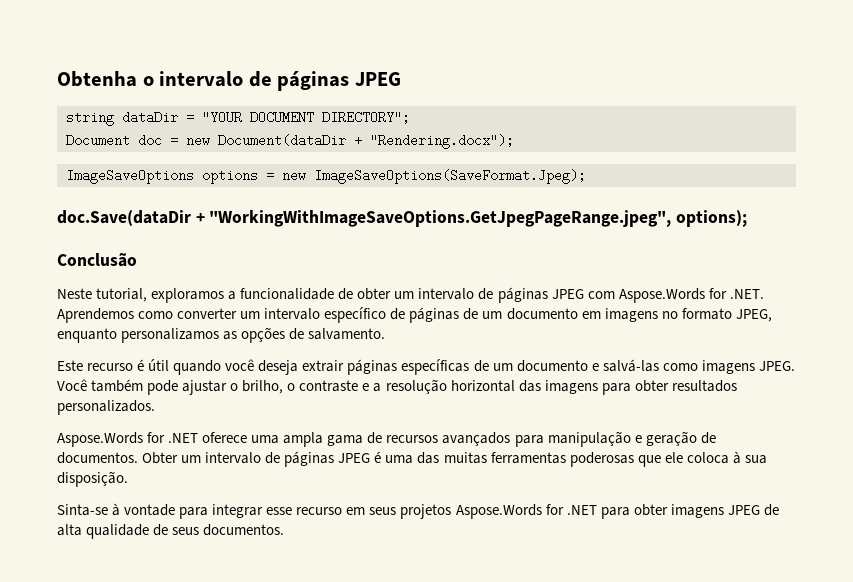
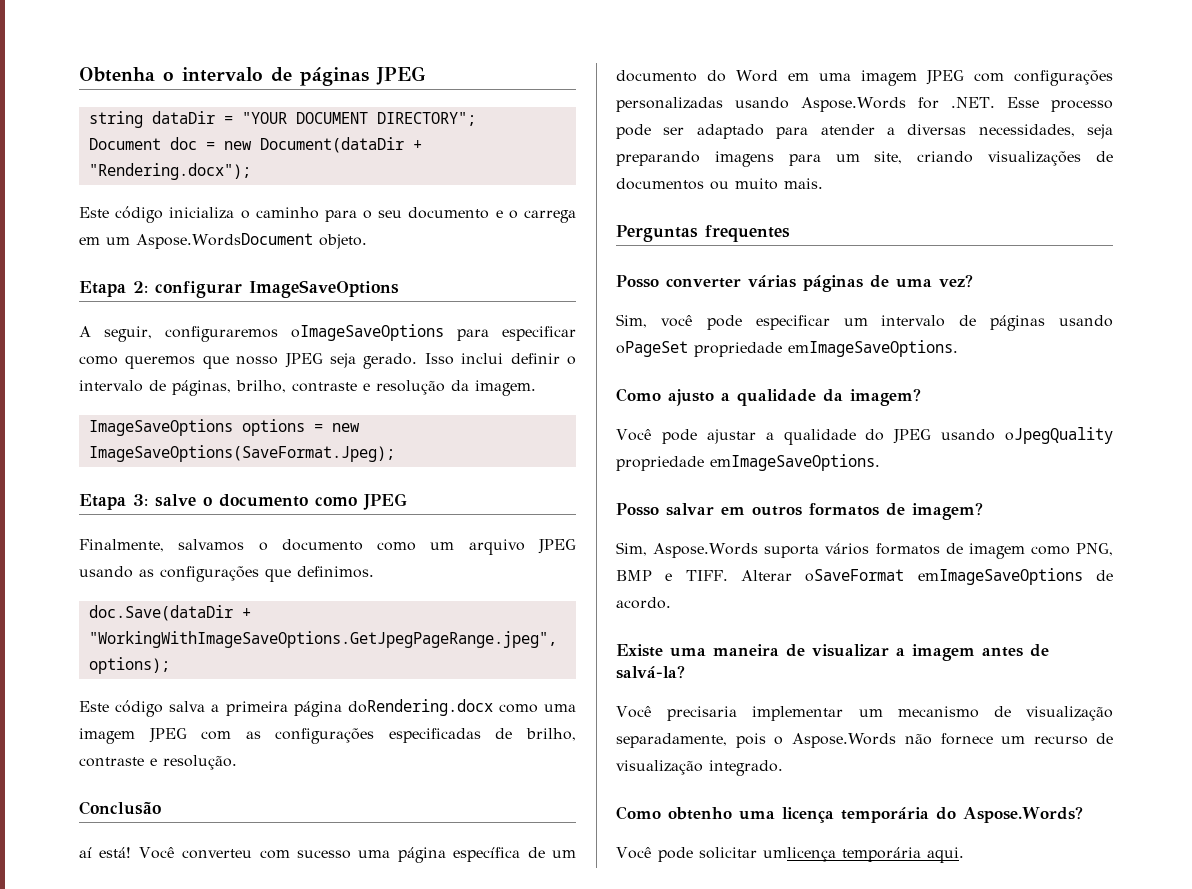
(514, 141) none -> [79,206,576,223] [79,233,367,249] [79,280,399,298] [79,324,576,342] [79,353,576,369] [79,380,536,396] // Este código inicializa o caminho para o seu documento e o carrega em um Aspose.WordsDocument objeto. // Etapa 2: configurar ImageSaveOptions // A seguir, configuraremos oImageSaveOptions para especificar como queremos que nosso JPEG seja gerado. Isso inclui definir o intervalo de páginas, brilho, contraste e resolução da imagem.
[57,210,748,227] [57,253,137,267] [57,287,764,303] [57,307,772,323] [57,327,386,343] [57,359,795,375] [57,379,737,395] [57,400,155,415] [57,431,716,447] [57,451,767,467] [57,471,128,487] [57,503,779,519] [57,524,285,539] doc.Save(dataDir + "WorkingWithImageSaveOptions.GetJpegPageRange.jpeg", options); // Conclusão // Neste tutorial, exploramos a funcionalidade de obter um intervalo de páginas JPEG com Aspose.Words for .NET. Aprendemos como converter um intervalo específico de páginas de um documento em imagens no formato JPEG, enquanto personalizamos as opções de salvamento. // Este recurso é útil quando você deseja extrair páginas específicas de um documento e salvá-las como imagens JPEG. Você também pode ajustar o brilho, o contraste e a resolução horizontal das imagens para obter resultados personalizados. // Aspose.Words for .NET oferece uma ampla gama de recursos avançados para manipulação e geração de documentos. Obter um intervalo de páginas JPEG é uma das muitas ferramentas poderosas que ele coloca à sua disposição. // Sinta-se à vontade para integrar esse recurso em seus projetos Aspose.Words for .NET para obter imagens JPEG de alta qualidade de seus documentos. -> [79,493,407,510] [79,539,576,555] [79,566,374,582] [88,605,251,621] [88,631,557,648] [88,657,170,674] [79,699,576,717] [79,728,576,744] [79,755,237,770] [79,801,161,815] [79,847,576,863] [616,70,1113,86] [616,97,1113,112] [616,124,1113,139] [616,151,1113,167] [616,178,823,190] [616,225,790,242] [616,274,973,292] [616,314,1113,331] [616,340,958,357] [616,388,921,406] [616,427,1113,445] [616,454,880,471] [616,502,983,520] [616,542,1113,559] [616,568,1113,585] [616,597,671,609] [616,644,1049,661] [616,665,685,679] [616,706,1113,721] [616,733,1113,748] [616,760,783,776] [616,806,1083,823] [616,847,964,863] Etapa 3: salve o documento como JPEG // Finalmente, salvamos o documento como um arquivo JPEG usando as configurações que definimos. // doc.Save(dataDir + "WorkingWithImageSaveOptions.GetJpegPageRange.jpeg", options); // Este código salva a primeira página doRendering.docx como uma imagem JPEG com as configurações especificadas de brilho, contraste e resolução. // Conclusão // aí está! Você converteu com sucesso uma página específica de um documento do Word em uma imagem JPEG com configurações personalizadas usando Aspose.Words for .NET. Esse processo pode ser adaptado para atender a diversas necessidades, seja preparando imagens para um site, criando visualizações de documentos ou muito mais. // Perguntas frequentes // Posso converter várias páginas de uma vez? // Sim, você pode especificar um intervalo de páginas usando oPageSet propriedade emImageSaveOptions. // Como ajusto a qualidade da imagem? // Você pode ajustar a qualidade do JPEG usando oJpegQuality propriedade emImageSaveOptions. // Posso salvar em outros formatos de imagem? // Sim, Aspose.Words suporta vários formatos de imagem como PNG, BMP e TIFF. Alterar oSaveFormat emImageSaveOptions de acordo. // Existe uma maneira de visualizar a imagem antes de salvá-la? // Você precisaria implementar um mecanismo de visualização separadamente, pois o Aspose.Words não fornece um recurso de visualização integrado. // Como obtenho uma licença temporária do Aspose.Words? // Você pode solicitar umlicença temporária aqui.

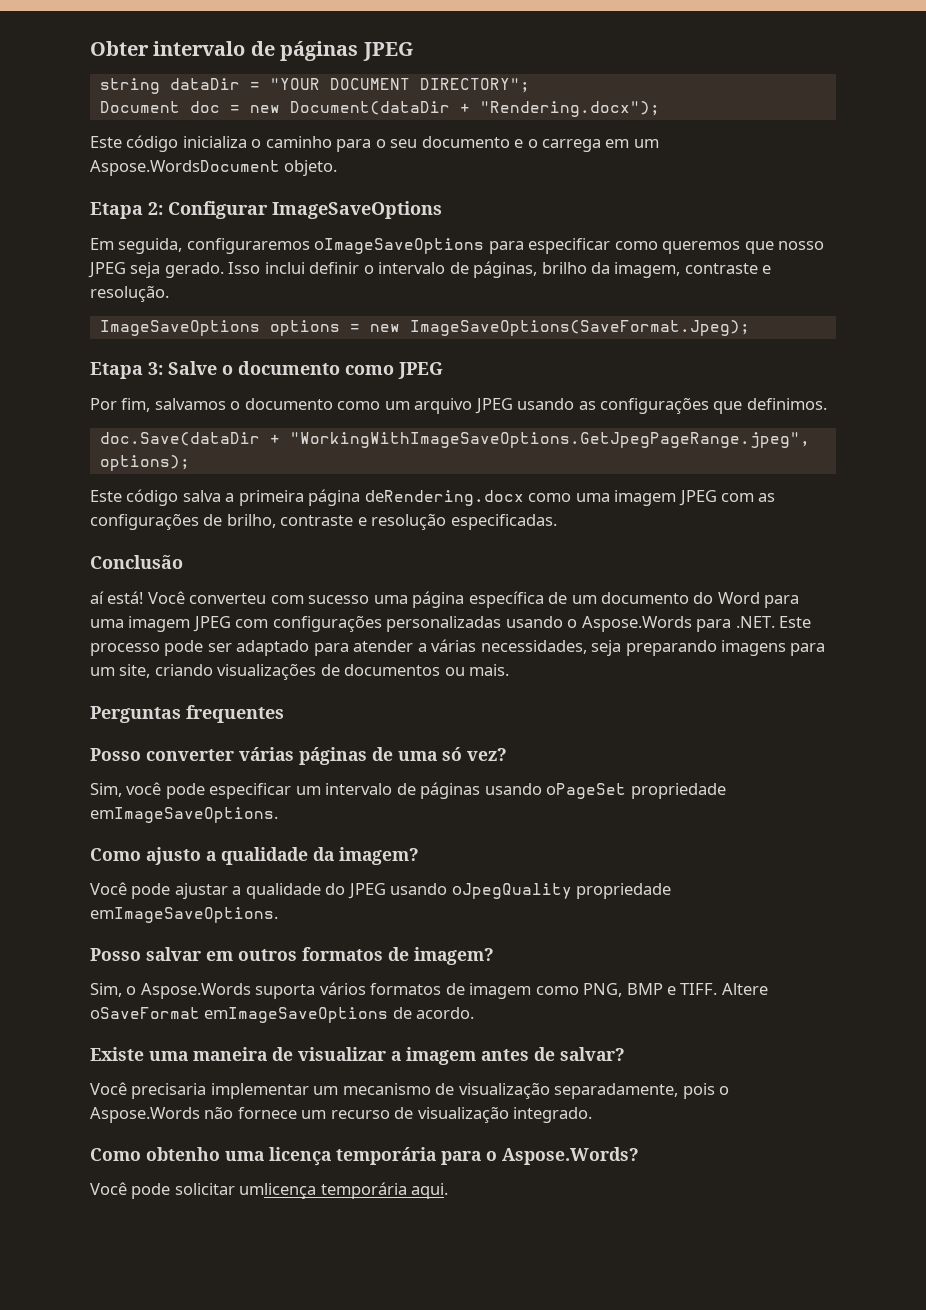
[79,67,174,82] Obtenha o -> [90,41,149,56] Obter
[155,281,242,298] configurar -> [168,201,268,219] Configurar
[79,326,152,342] A seguir, -> [90,238,183,254] Em seguida,
[236,380,536,396] brilho, contraste e resolução da imagem. -> [541,262,772,278] [90,285,169,302] brilho da imagem, contraste e resolução.
[155,494,196,507] salve -> [168,361,217,375] Salve
[79,539,164,552] Finalmente, -> [90,398,151,412] Por fim,
[347,699,493,716] doRendering.docx -> [364,490,524,506] deRendering.docx
[388,728,481,743] especificadas -> (199, 521) none
[163,755,237,770] resolução. -> [371,513,557,530] resolução especificadas.
[787,73,809,81] em -> [764,595,800,608] para
[801,97,1039,112] Aspose.Words for .NET. Esse -> [567,616,812,632] o Aspose.Words para .NET. Este
[907,124,967,135] diversas -> [431,639,477,652] várias
[735,178,778,190] muito -> (465, 671) none
(932, 283) none -> [442,747,462,761] só
(647, 549) none -> [126,986,137,995] o
[740,570,792,581] Alterar -> [721,983,768,995] Altere
[616,665,685,679] salvá-la? -> [560,1047,625,1061] salvar?
[936,807,956,820] do -> [441,1151,497,1165] para o

